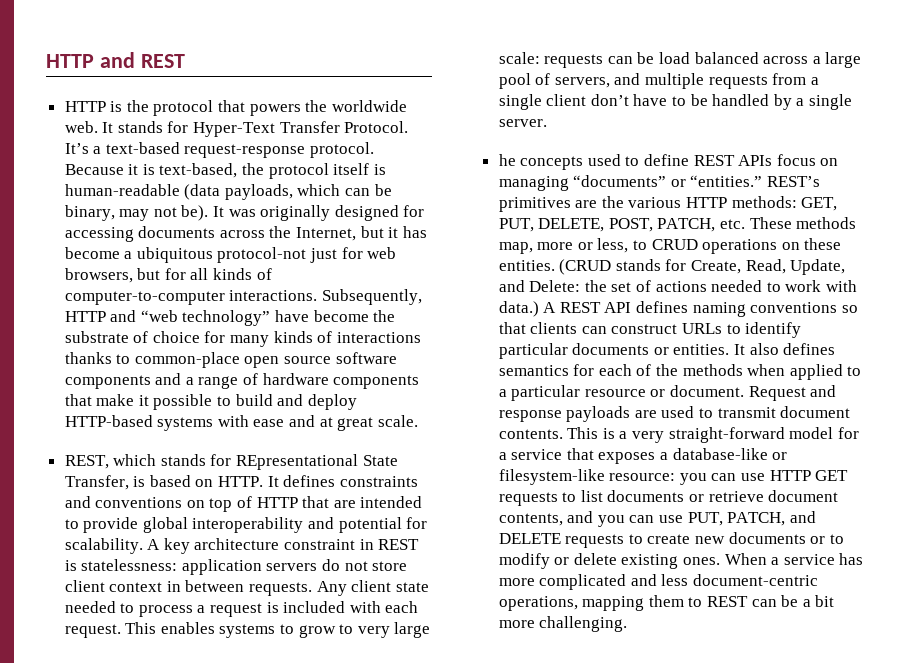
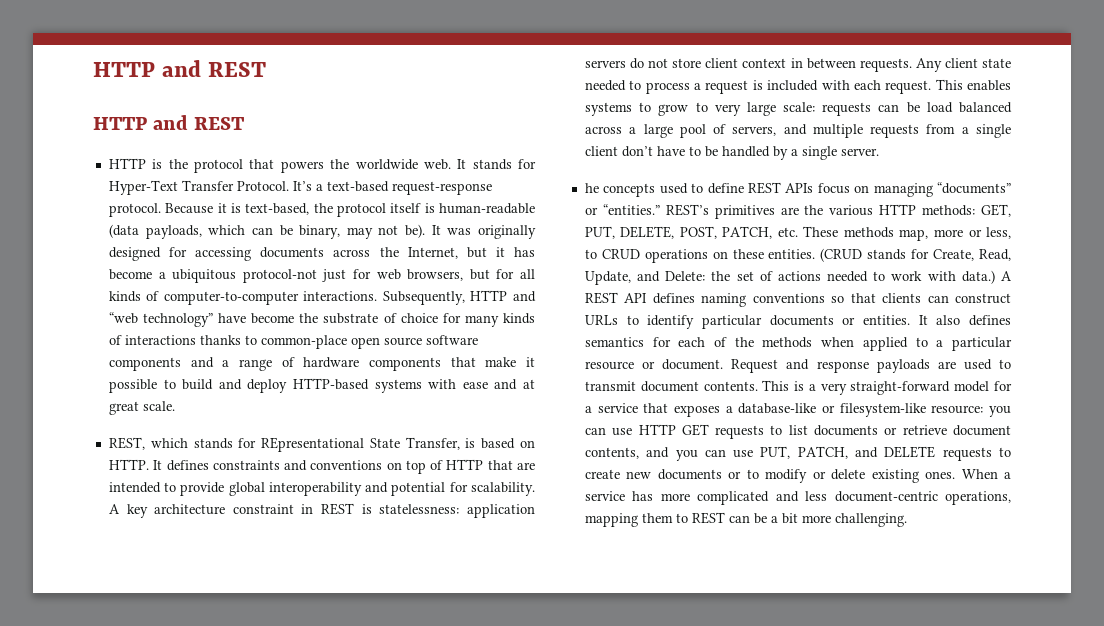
[46,52,185,68] HTTP and REST -> [93,60,267,77] [93,115,246,130] HTTP and REST // HTTP and REST

